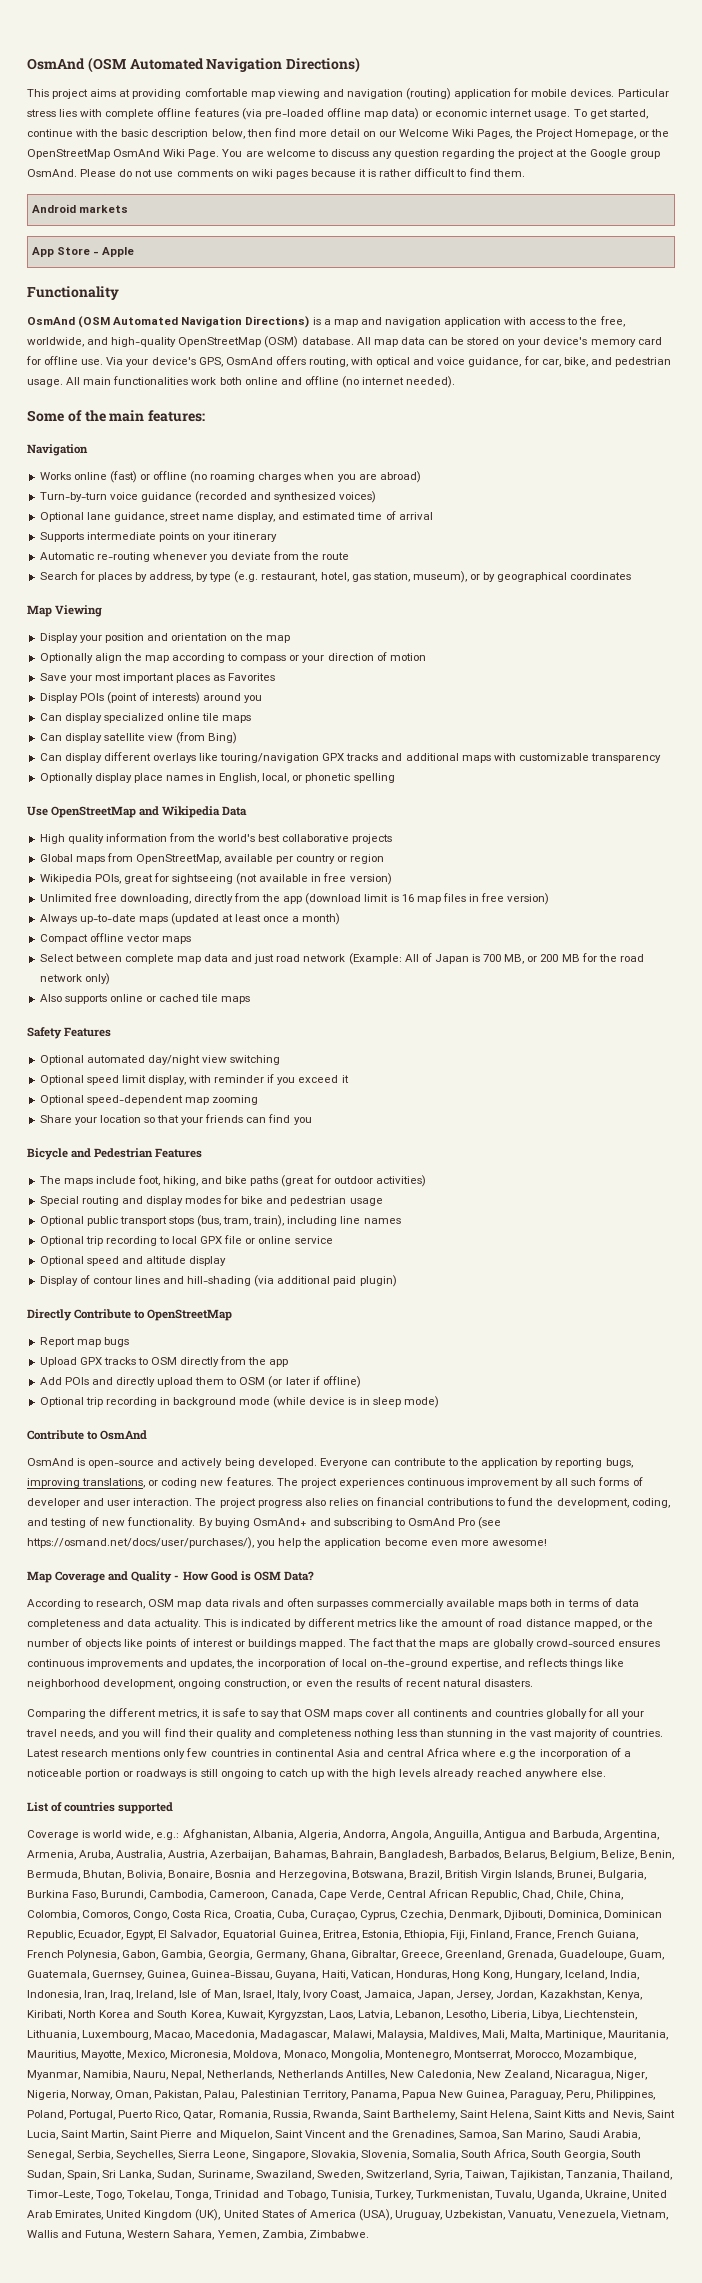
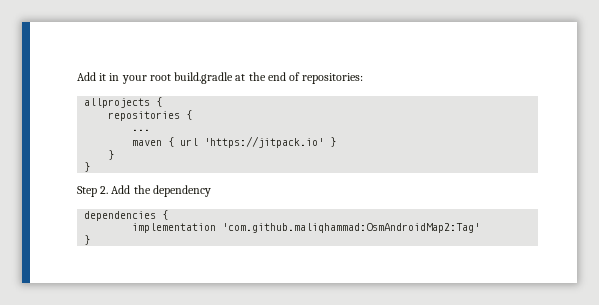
[27,57,361,73] [27,88,669,100] [27,108,648,120] [27,128,669,139] [27,149,660,159] [27,168,525,179] [31,204,128,213] [31,247,134,257] [27,286,119,300] [27,316,625,328] [27,336,662,348] [26,356,671,367] [27,376,456,388] [27,410,206,422] [27,444,88,456] [39,471,421,483] [39,491,377,503] [39,511,433,522] [39,532,278,542] [39,551,350,562] [39,571,632,583] [27,605,103,617] [39,633,291,643] [39,652,426,663] [39,673,276,683] [39,692,263,704] [39,713,252,723] [39,732,238,744] [39,752,662,763] [39,773,395,783] [27,806,248,818] [39,833,393,844] [39,853,385,864] [39,873,392,885] [39,893,550,905] [39,913,341,925] [39,933,191,944] [39,953,644,965] [39,973,110,985] [39,994,251,1004] [27,1027,112,1039] [39,1055,281,1065] [39,1074,349,1085] [39,1095,258,1105] [39,1114,312,1125] [27,1148,203,1160] [39,1175,426,1187] [39,1195,383,1206] [39,1215,401,1227] [39,1235,333,1246] [39,1256,227,1266] [39,1275,397,1287] [27,1309,233,1321] [39,1337,129,1347] [39,1356,289,1367] [39,1376,361,1388] [39,1396,439,1408] [27,1430,148,1440] [27,1458,633,1468] [27,1477,643,1488] [27,1497,670,1508] [27,1517,502,1529] [27,1537,547,1549] [27,1571,314,1583] [27,1598,639,1609] [27,1618,653,1629] [27,1638,660,1649] [27,1658,625,1669] [27,1678,534,1689] [27,1708,645,1719] [26,1728,663,1739] [27,1748,631,1759] [27,1769,606,1779] [27,1802,174,1814] [27,1829,660,1840] [27,1850,675,1860] [27,1870,647,1880] [27,1889,624,1900] [27,1910,663,1921] [27,1930,639,1940] [27,1950,665,1960] [27,1970,640,1980] [27,1989,642,2000] [27,2010,638,2020] [27,2030,669,2040] [27,2050,637,2060] [27,2070,648,2080] [27,2090,656,2100] [27,2110,675,2120] [27,2130,640,2140] [27,2149,642,2160] [27,2170,673,2180] [27,2190,668,2200] [27,2209,669,2221] [27,2230,369,2240] OsmAnd (OSM Automated Navigation Directions) // This project aims at providing comfortable map viewing and navigation (routing) application for mobile devices. Particular stress lies with complete offline features (via pre-loaded offline map data) or economic internet usage. To get started, continue with the basic description below, then find more detail on our Welcome Wiki Pages, the Project Homepage, or the OpenStreetMap OsmAnd Wiki Page. You are welcome to discuss any question regarding the project at the Google group OsmAnd. Please do not use comments on wiki pages because it is rather difficult to find them. // Android markets // App Store - Apple // Functionality // OsmAnd (OSM Automated Navigation Directions) is a map and navigation application with access to the free, worldwide, and high-quality OpenStreetMap (OSM) database. All map data can be stored on your device's memory card for offline use. Via your device's GPS, OsmAnd offers routing, with optical and voice guidance, for car, bike, and pedestrian usage. All main functionalities work both online and offline (no internet needed). // Some of the main features: // Navigation // Works online (fast) or offline (no roaming charges when you are abroad) // Turn-by-turn voice guidance (recorded and synthesized voices) // Optional lane guidance, street name display, and estimated time of arrival // Supports intermediate points on your itinerary // Automatic re-routing whenever you deviate from the route // Search for places by address, by type (e.g. restaurant, hotel, gas station, museum), or by geographical coordinates // Map Viewing // Display your position and orientation on the map // Optionally align the map according to compass or your direction of motion // Save your most important places as Favorites // Display POIs (point of interests) around you // Can display specialized online tile maps // Can display satellite view (from Bing) // Can display different overlays like touring/navigation GPX tracks and additional maps with customizable transparency // Optionally display place names in English, local, or phonetic spelling // Use OpenStreetMap and Wikipedia Data // High quality information from the world's best collaborative projects // Global maps from OpenStreetMap, available per country or region // Wikipedia POIs, great for sightseeing (not available in free version) // Unlimited free downloading, directly from the app (download limit is 16 map files in free version) // Always up-to-date maps (updated at least once a month) // Compact offline vector maps // Select between complete map data and just road network (Example: All of Japan is 700 MB, or 200 MB for the road network only) // Also supports online or cached tile maps // Safety Features // Optional automated day/night view switching // Optional speed limit display, with reminder if you exceed it // Optional speed-dependent map zooming // Share your location so that your friends can find you // Bicycle and Pedestrian Features // The maps include foot, hiking, and bike paths (great for outdoor activities) // Special routing and display modes for bike and pedestrian usage // Optional public transport stops (bus, tram, train), including line names // Optional trip recording to local GPX file or online service // Optional speed and altitude display // Display of contour lines and hill-shading (via additional paid plugin) // Directly Contribute to OpenStreetMap // Report map bugs // Upload GPX tracks to OSM directly from the app // Add POIs and directly upload them to OSM (or later if offline) // Optional trip recording in background mode (while device is in sleep mode) // Contribute to OsmAnd // OsmAnd is open-source and actively being developed. Everyone can contribute to the application by reporting bugs, improving translations, or coding new features. The project experiences continuous improvement by all such forms of developer and user interaction. The project progress also relies on financial contributions to fund the development, coding, and testing of new functionality. By buying OsmAnd+ and subscribing to OsmAnd Pro (see https://osmand.net/docs/user/purchases/), you help the application become even more awesome! // Map Coverage and Quality - How Good is OSM Data? // According to research, OSM map data rivals and often surpasses commercially available maps both in terms of data completeness and data actuality. This is indicated by different metrics like the amount of road distance mapped, or the number of objects like points of interest or buildings mapped. The fact that the maps are globally crowd-sourced ensures continuous improvements and updates, the incorporation of local on-the-ground expertise, and reflects things like neighborhood development, ongoing construction, or even the results of recent natural disasters. // Comparing the different metrics, it is safe to say that OSM maps cover all continents and countries globally for all your travel needs, and you will find their quality and completeness nothing less than stunning in the vast majority of countries. Latest research mentions only few countries in continental Asia and central Africa where e.g the incorporation of a noticeable portion or roadways is still ongoing to catch up with the high levels already reached anywhere else. // List of countries supported // Coverage is world wide, e.g.: Afghanistan, Albania, Algeria, Andorra, Angola, Anguilla, Antigua and Barbuda, Argentina, Armenia, Aruba, Australia, Austria, Azerbaijan, Bahamas, Bahrain, Bangladesh, Barbados, Belarus, Belgium, Belize, Benin, Bermuda, Bhutan, Bolivia, Bonaire, Bosnia and Herzegovina, Botswana, Brazil, British Virgin Islands, Brunei, Bulgaria, Burkina Faso, Burundi, Cambodia, Cameroon, Canada, Cape Verde, Central African Republic, Chad, Chile, China, Colombia, Comoros, Congo, Costa Rica, Croatia, Cuba, Curaçao, Cyprus, Czechia, Denmark, Djibouti, Dominica, Dominican Republic, Ecuador, Egypt, El Salvador, Equatorial Guinea, Eritrea, Estonia, Ethiopia, Fiji, Finland, France, French Guiana, French Polynesia, Gabon, Gambia, Georgia, Germany, Ghana, Gibraltar, Greece, Greenland, Grenada, Guadeloupe, Guam, Guatemala, Guernsey, Guinea, Guinea-Bissau, Guyana, Haiti, Vatican, Honduras, Hong Kong, Hungary, Iceland, India, Indonesia, Iran, Iraq, Ireland, Isle of Man, Israel, Italy, Ivory Coast, Jamaica, Japan, Jersey, Jordan, Kazakhstan, Kenya, Kiribati, North Korea and South Korea, Kuwait, Kyrgyzstan, Laos, Latvia, Lebanon, Lesotho, Liberia, Libya, Liechtenstein, Lithuania, Luxembourg, Macao, Macedonia, Madagascar, Malawi, Malaysia, Maldives, Mali, Malta, Martinique, Mauritania, Mauritius, Mayotte, Mexico, Micronesia, Moldova, Monaco, Mongolia, Montenegro, Montserrat, Morocco, Mozambique, Myanmar, Namibia, Nauru, Nepal, Netherlands, Netherlands Antilles, New Caledonia, New Zealand, Nicaragua, Niger, Nigeria, Norway, Oman, Pakistan, Palau, Palestinian Territory, Panama, Papua New Guinea, Paraguay, Peru, Philippines, Poland, Portugal, Puerto Rico, Qatar, Romania, Russia, Rwanda, Saint Barthelemy, Saint Helena, Saint Kitts and Nevis, Saint Lucia, Saint Martin, Saint Pierre and Miquelon, Saint Vincent and the Grenadines, Samoa, San Marino, Saudi Arabia, Senegal, Serbia, Seychelles, Sierra Leone, Singapore, Slovakia, Slovenia, Somalia, South Africa, South Georgia, South Sudan, Spain, Sri Lanka, Sudan, Suriname, Swaziland, Sweden, Switzerland, Syria, Taiwan, Tajikistan, Tanzania, Thailand, Timor-Leste, Togo, Tokelau, Tonga, Trinidad and Tobago, Tunisia, Turkey, Turkmenistan, Tuvalu, Uganda, Ukraine, United Arab Emirates, United Kingdom (UK), United States of America (USA), Uruguay, Uzbekistan, Vanuatu, Venezuela, Vietnam, Wallis and Futuna, Western Sahara, Yemen, Zambia, Zimbabwe. -> [77,72,364,84] [84,97,163,108] [108,110,193,121] [132,129,151,131] [132,136,337,148] [108,150,115,160] [84,162,91,172] [77,185,211,197] [84,210,169,221] [132,223,481,233] [84,235,91,245] Add it in your root build.gradle at the end of repositories: // allprojects { // repositories { // ... // maven { url 'https://jitpack.io' } // } // } // Step 2. Add the dependency // dependencies { // implementation 'com.github.maliqhammad:OsmAndroidMap2:Tag' // }

